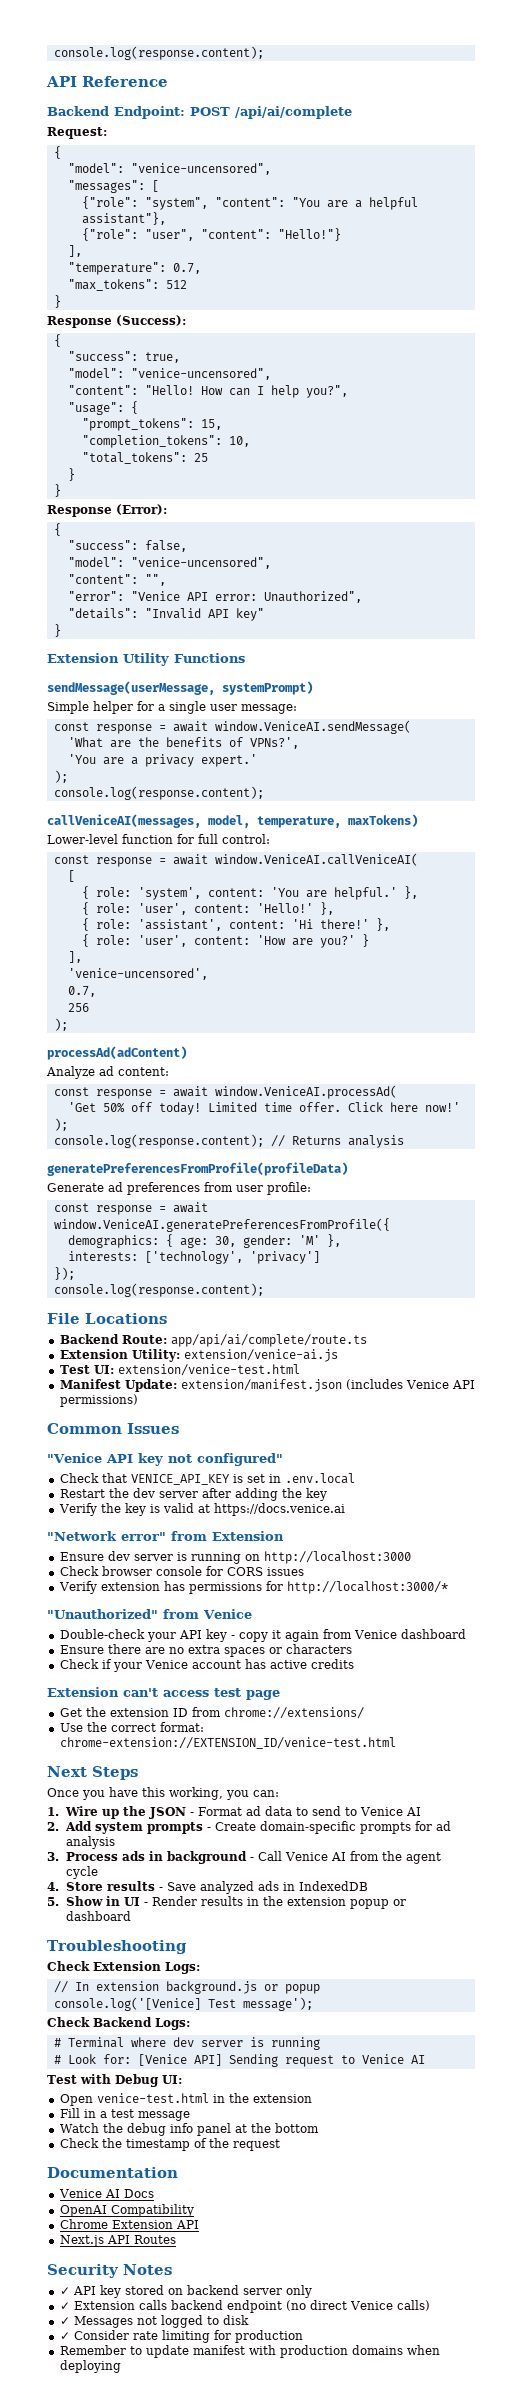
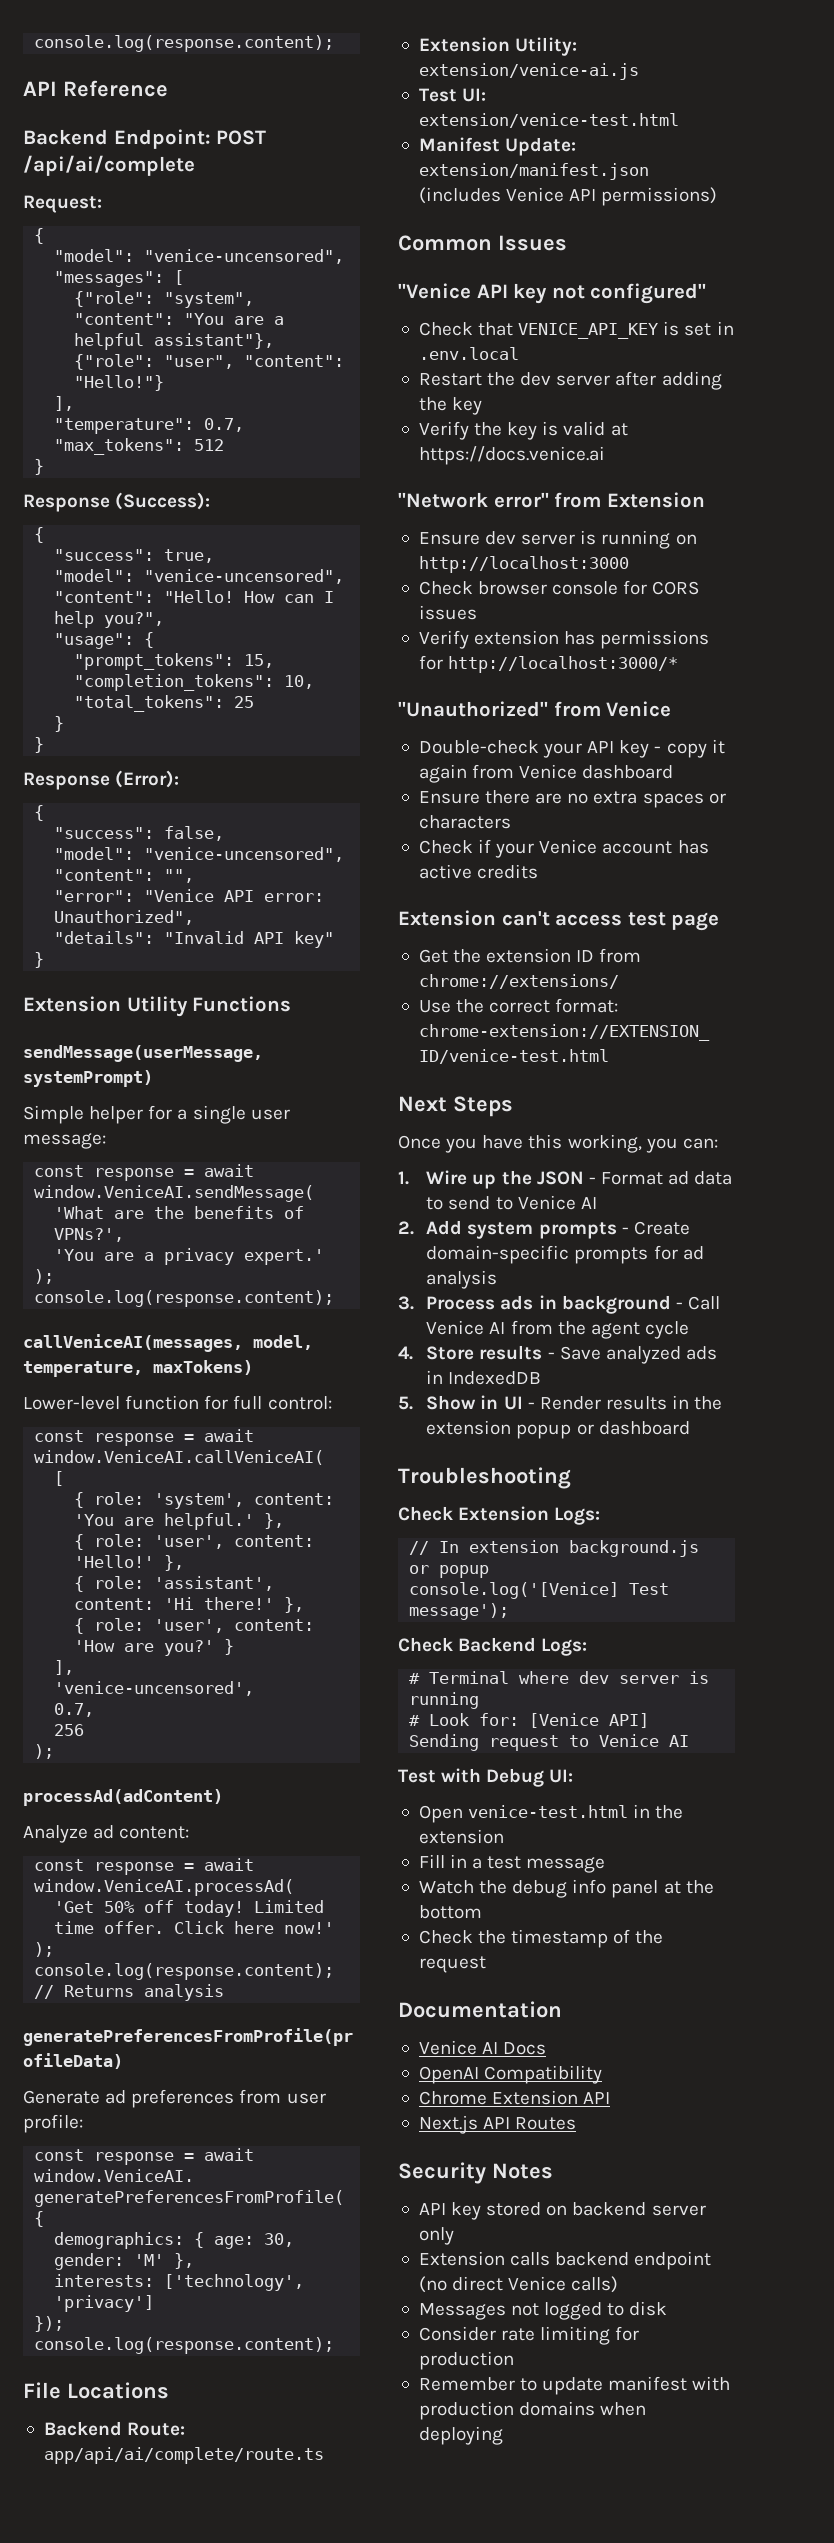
[59,2287,70,2295] ✓ -> (553, 2171) none
[59,2302,70,2310] ✓ -> (454, 2236) none
[59,2317,70,2325] ✓ -> (619, 2284) none
[59,2332,70,2340] ✓ -> (668, 2308) none

